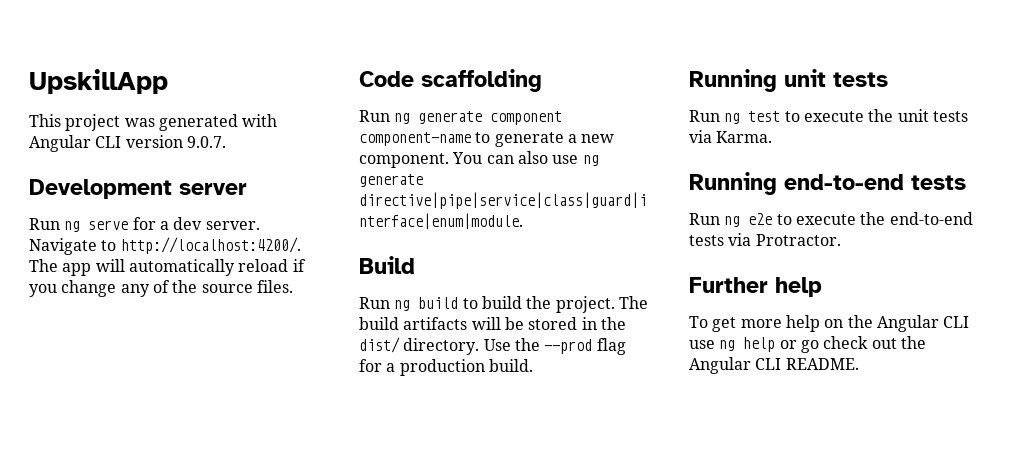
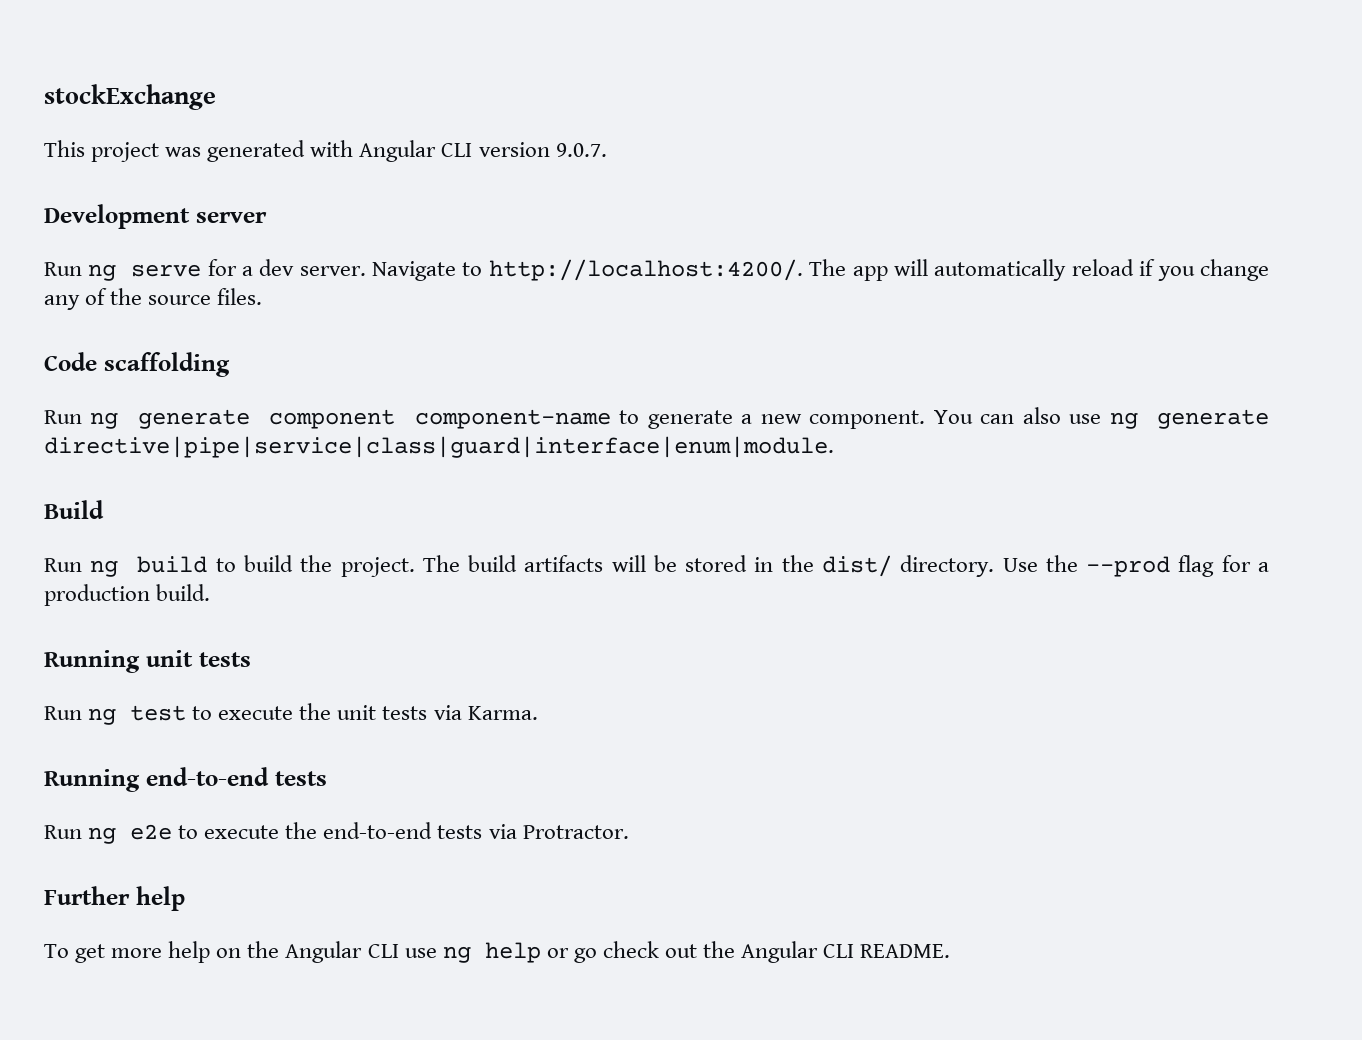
[29,69,168,94] UpskillApp -> [44,84,216,110] stockExchange

